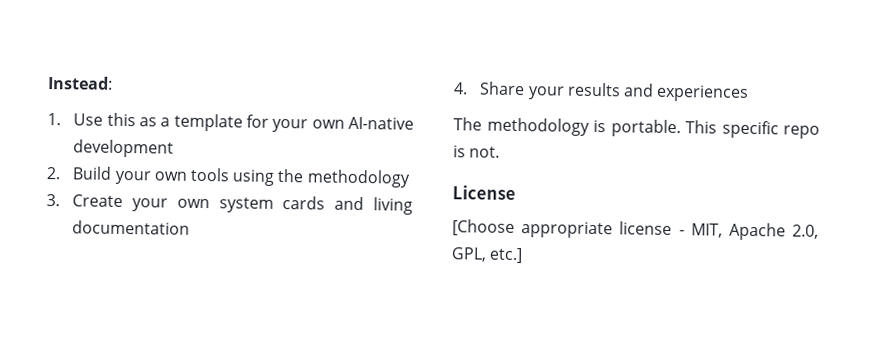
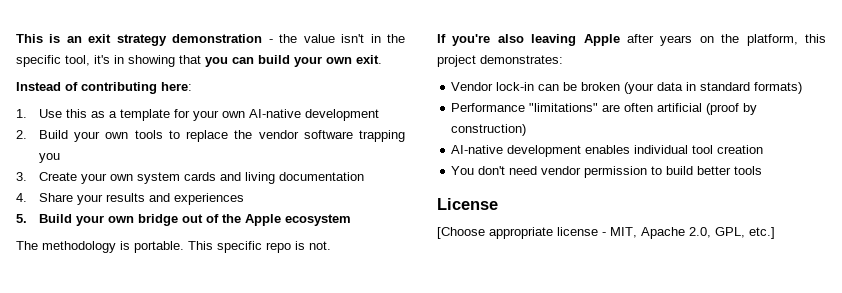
[48,76,113,90] Instead: -> [16,34,405,46] [16,55,382,67] [16,82,192,94] This is an exit strategy demonstration - the value isn't in the specific tool, it's in showing that you can build your own exit. // Instead of contributing here:
[232,168,411,188] using the methodology -> [168,130,405,142] [38,153,60,163] to replace the vendor software trapping you
(750, 93) none -> [16,214,351,226] // 5. Build your own bridge out of the Apple ecosystem
(501, 152) none -> [437,34,826,46] [437,55,563,67] [451,82,803,94] [451,103,758,115] [451,124,527,136] [451,145,764,157] [451,166,763,178] // If you're also leaving Apple after years on the platform, this project demonstrates: // Vendor lock-in can be broken (your data in standard formats) // Performance "limitations" are often artificial (proof by construction) // AI-native development enables individual tool creation // You don't need vendor permission to build better tools

